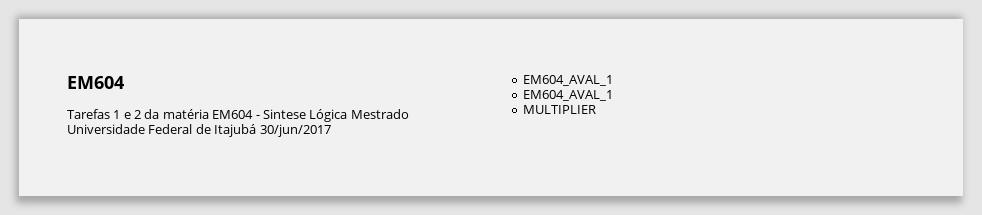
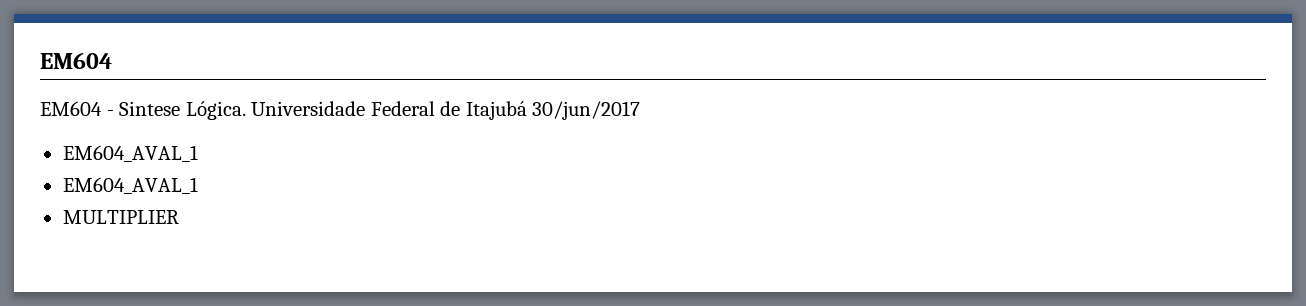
[67,109,209,119] Tarefas 1 e 2 da matéria -> (112, 60) none
[309,109,409,122] Lógica Mestrado -> [185,101,246,120] Lógica.

